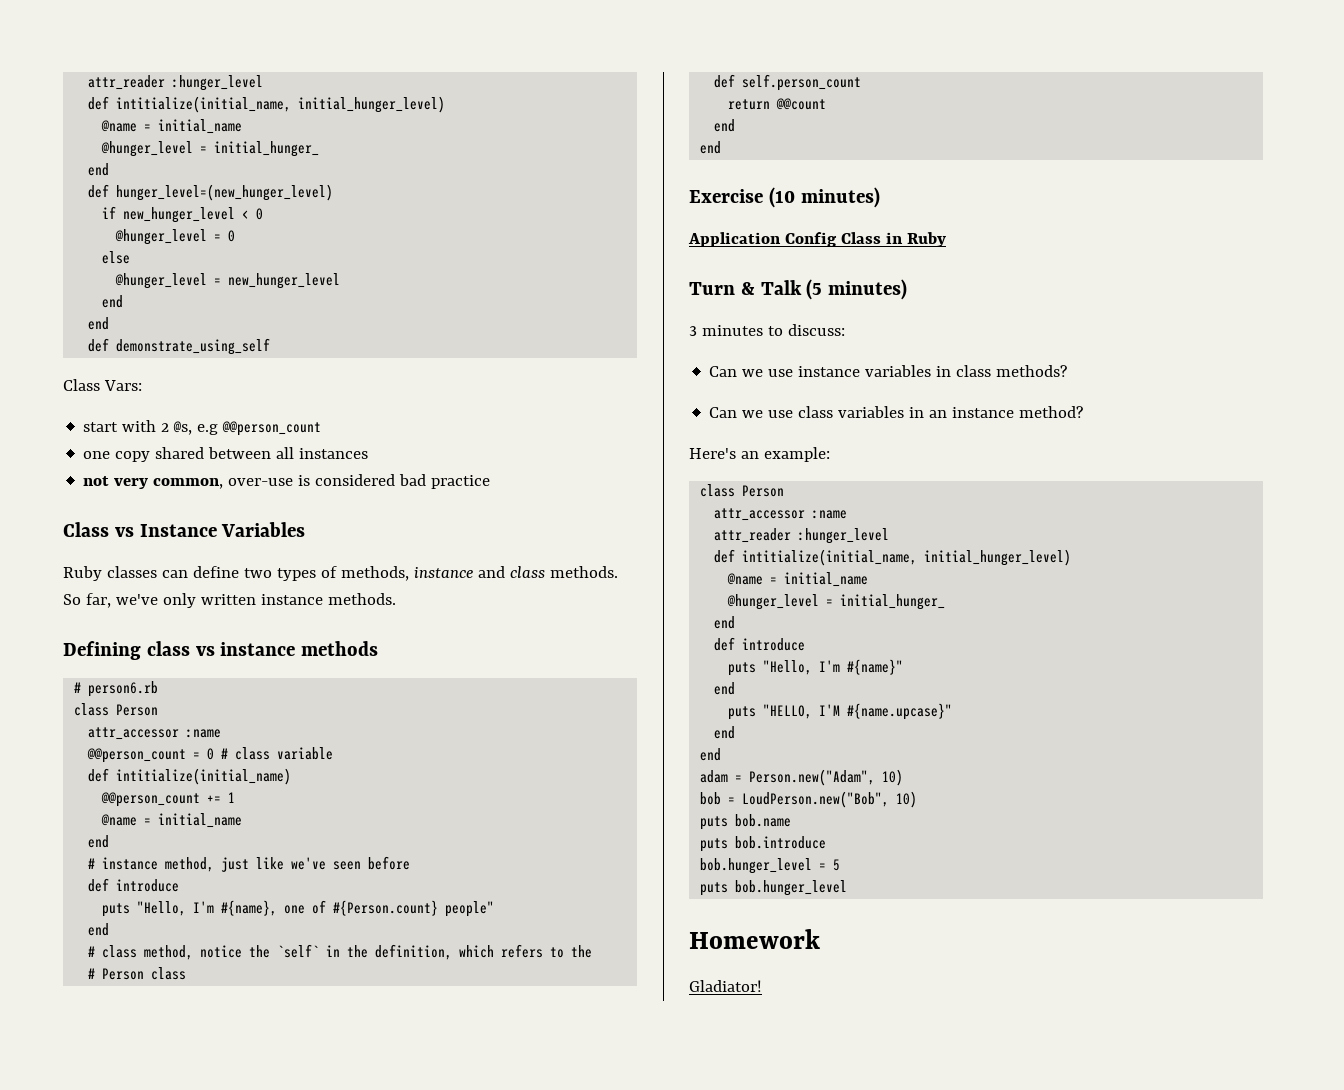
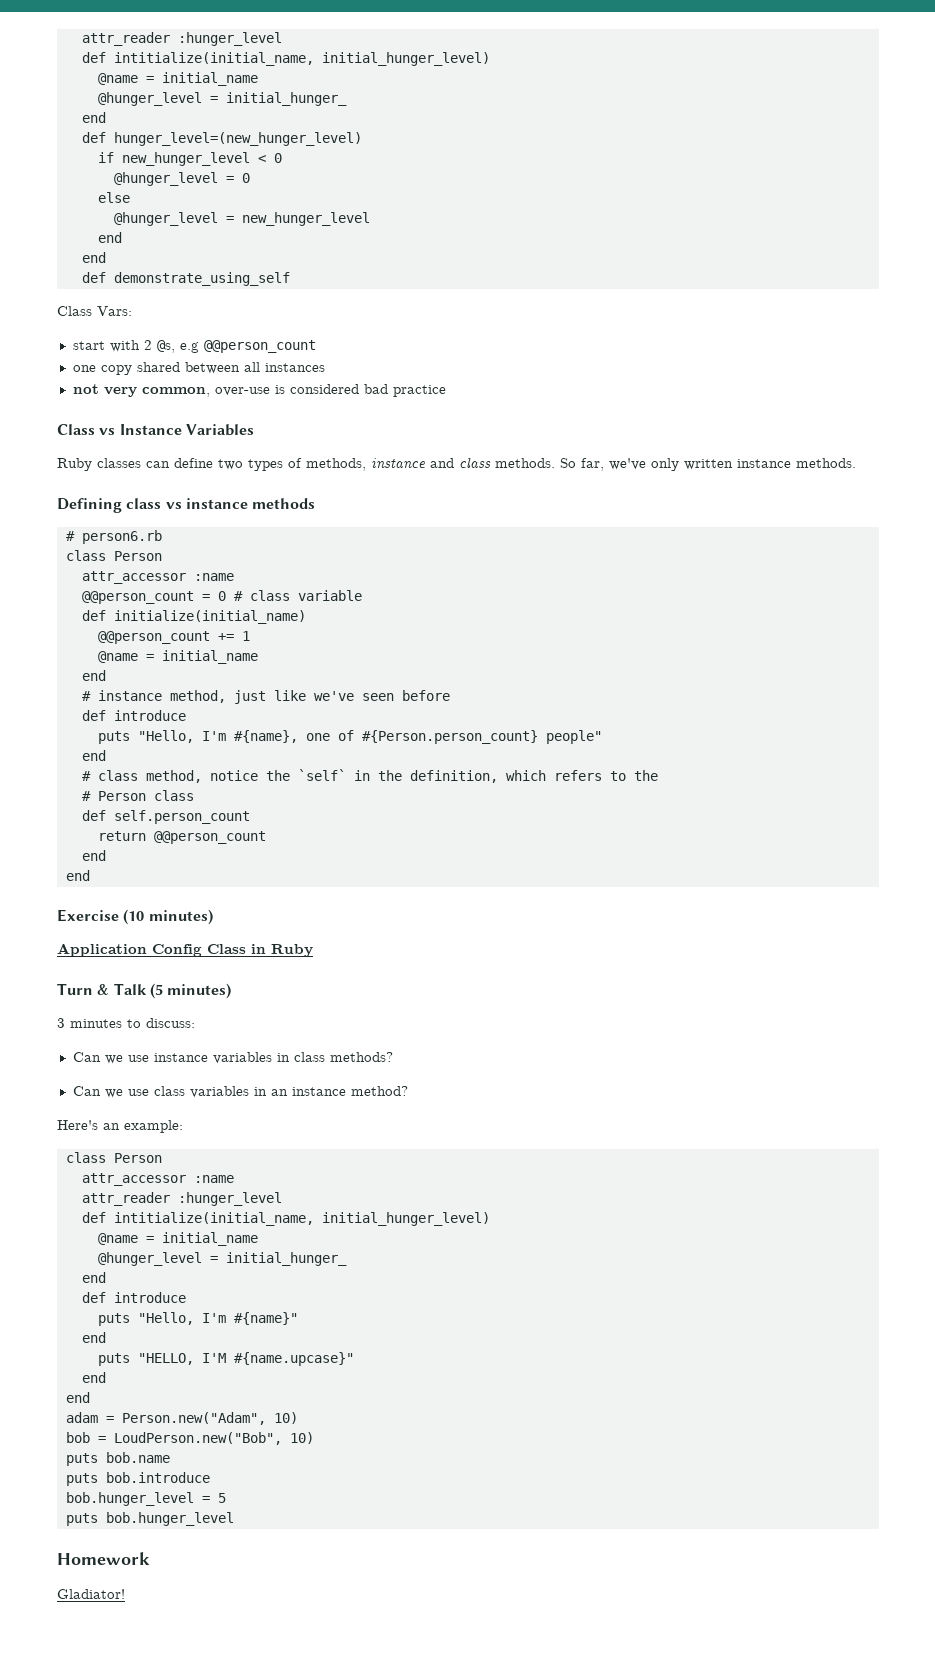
[116,768,292,785] intitialize(initial_name) -> [113,610,306,624] initialize(initial_name)
[333,900,439,916] #{Person.count} -> [361,730,538,744] #{Person.person_count}
[776,98,827,110] @@count -> [153,831,266,844] @@person_count

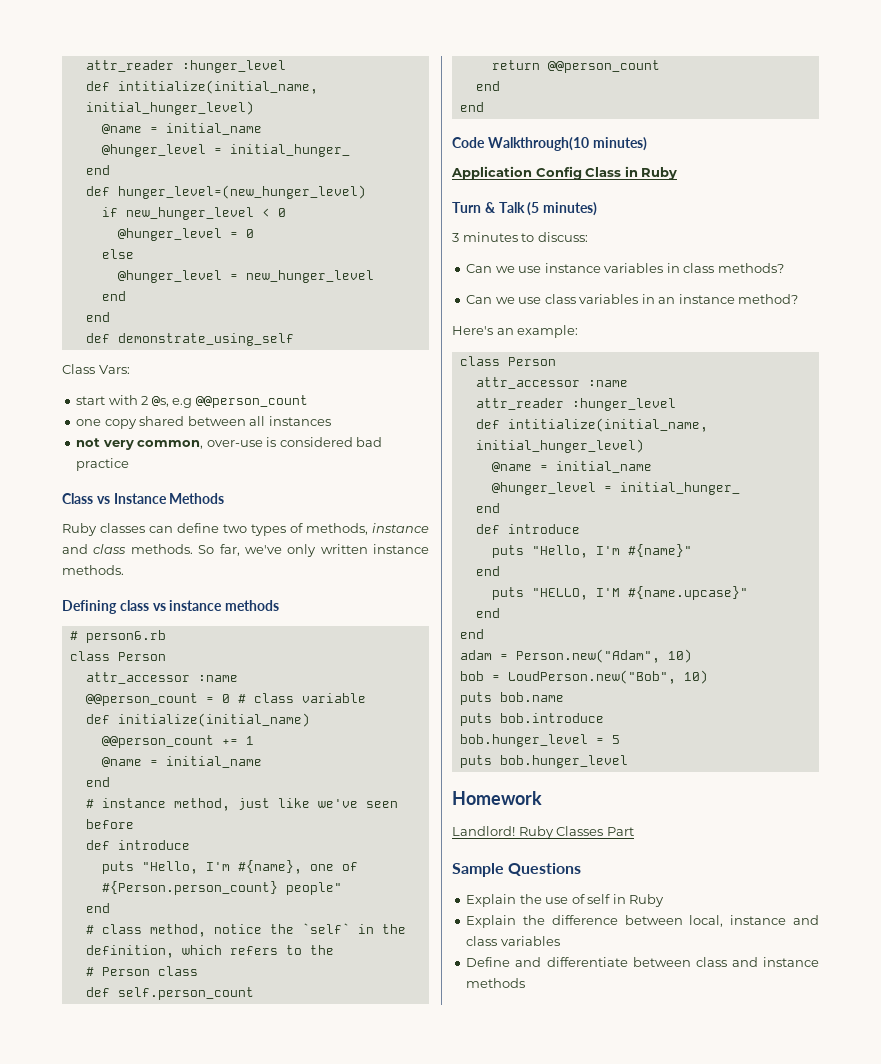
[185,424,254,436] Variables -> [169,493,225,504] Methods
[57,909,145,925] Exercise (10 -> [452,137,589,151] Code Walkthrough(10
[57,1589,125,1599] Gladiator! -> [452,826,634,839] [452,863,582,877] [466,894,665,907] [466,915,819,928] [466,936,560,946] [466,957,819,967] [466,978,526,988] Landlord! Ruby Classes Part // Sample Questions // Explain the use of self in Ruby // Explain the difference between local, instance and class variables // Define and differentiate between class and instance methods

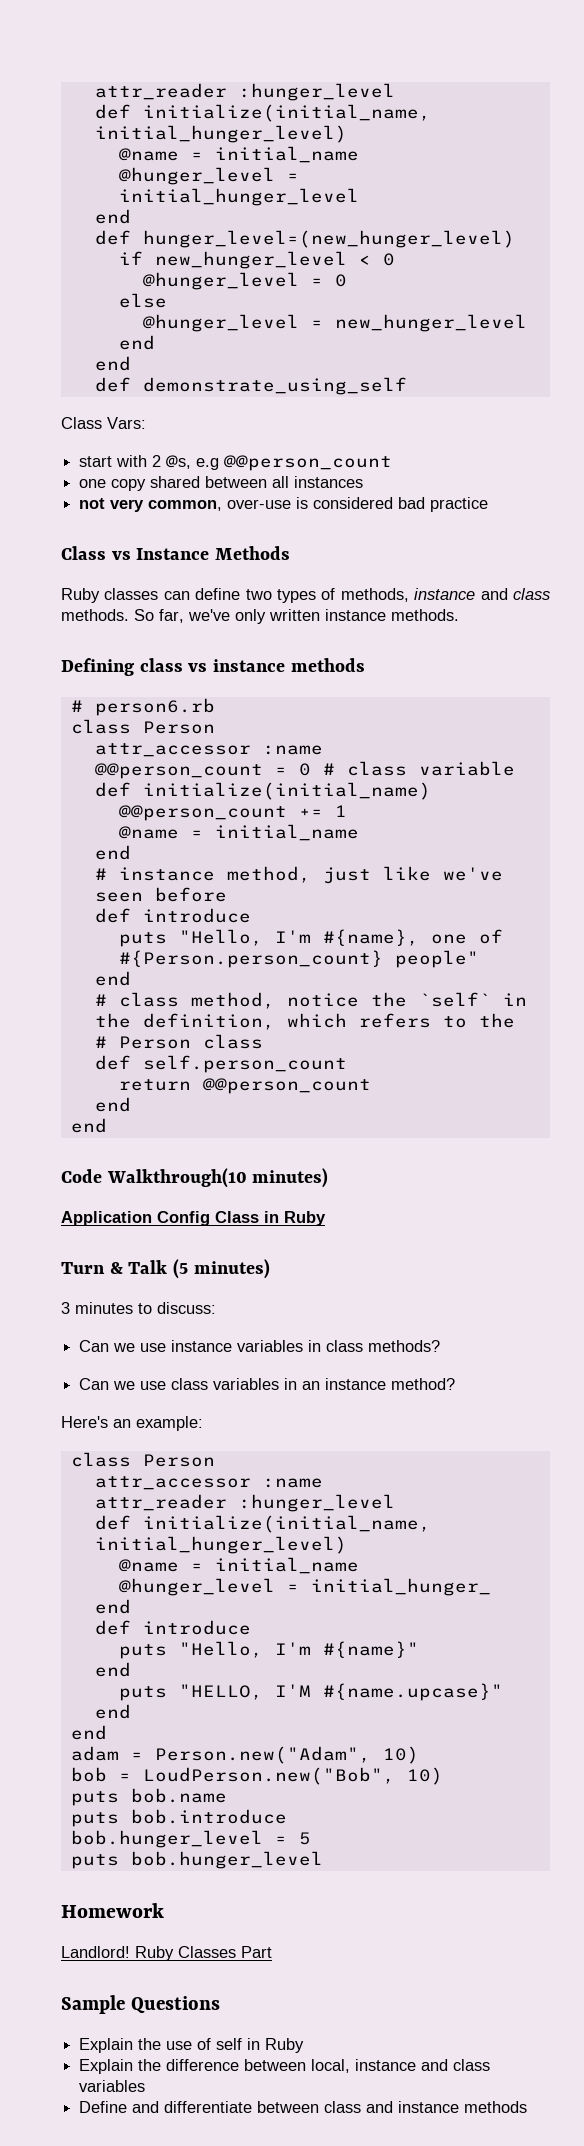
[85,60,286,73] [85,80,318,94] [85,101,254,115] [101,123,262,135] [101,144,350,157] attr_reader :hunger_level // def intitialize(initial_name, initial_hunger_level) // @name = initial_name // @hunger_level = initial_hunger_ -> [94,83,395,101] [94,104,431,122] [94,125,347,143] [118,146,359,163] [118,167,299,185] [118,188,359,206] attr_reader :hunger_level // def initialize(initial_name, initial_hunger_level) // @name = initial_name // @hunger_level = initial_hunger_level
[507,418,708,432] intitialize(initial_name, -> [142,1515,431,1533] initialize(initial_name,

